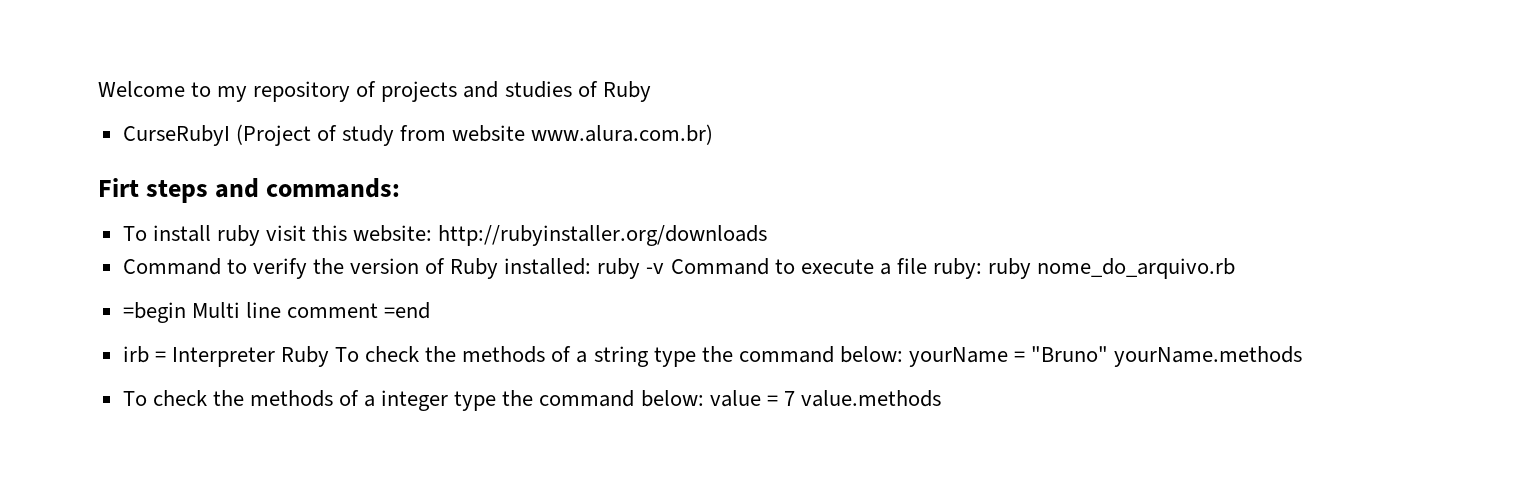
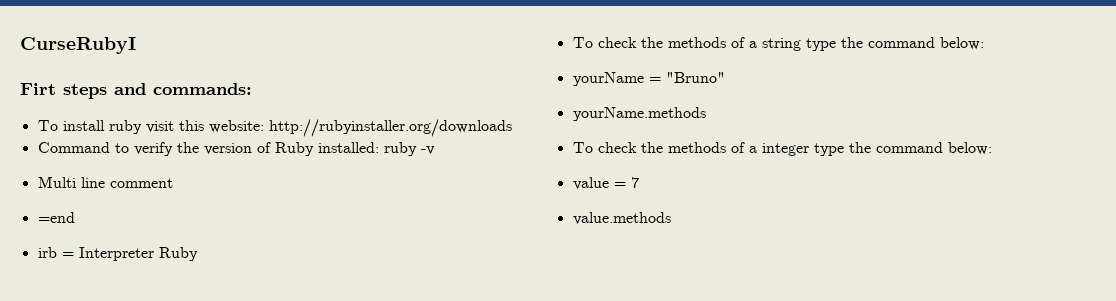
[98,81,651,102] [122,124,714,146] Welcome to my repository of projects and studies of Ruby // CurseRubyI (Project of study from website www.alura.com.br) -> [20,37,136,54] CurseRubyI
[670,258,1236,279] [122,302,186,323] Command to execute a file ruby: ruby nome_do_arquivo.rb // =begin -> (435, 150) //
(378, 310) none -> (173, 183) //
(329, 356) none -> (198, 254) //
(903, 354) none -> (984, 43) //
(1109, 354) none -> (725, 77) //
(704, 398) none -> (992, 148) //
(795, 398) none -> (639, 182) //

